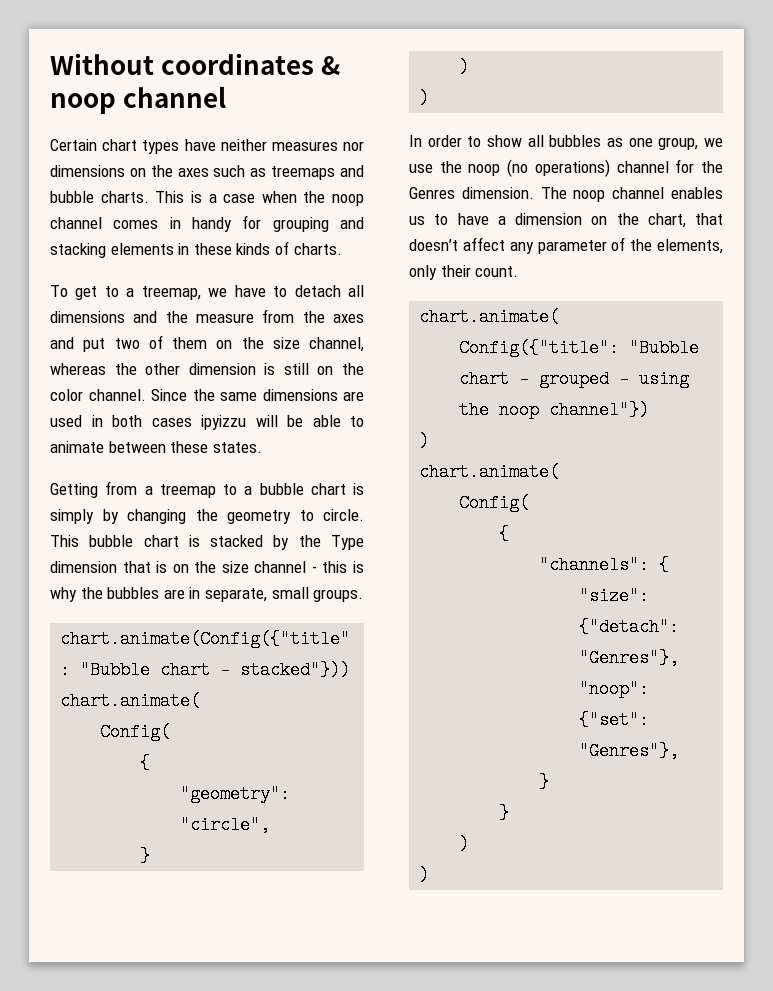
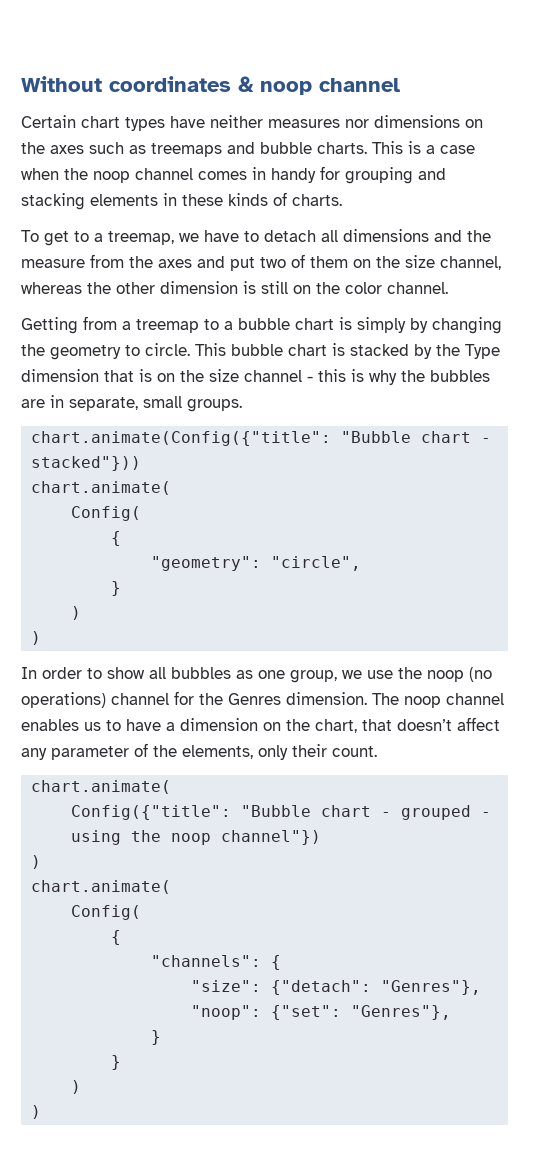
[151,389,364,401] [50,415,364,430] [50,441,262,453] Since the same dimensions are used in both cases ipyizzu will be able to animate between these states. -> (448, 288) none

